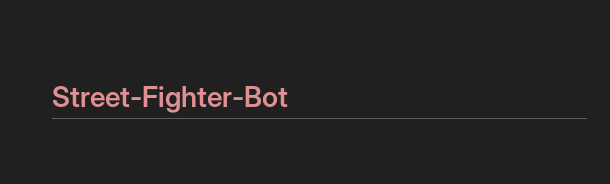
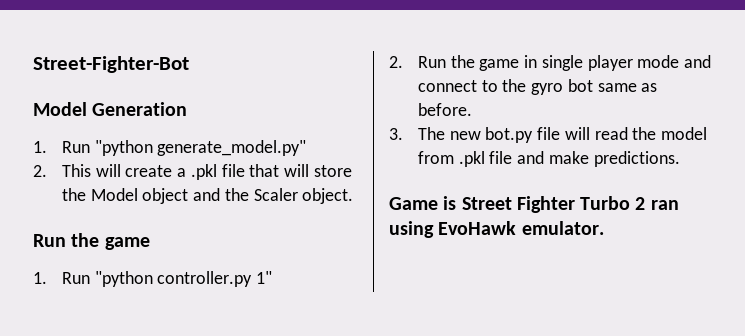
(288, 99) none -> [33,102,188,116] [33,140,307,156] [33,164,352,180] [61,188,354,204] [33,233,150,250] [33,271,273,287] [389,55,711,71] [417,79,658,95] [417,103,472,116] [389,127,707,143] [417,151,680,167] [389,196,679,213] [389,221,604,238] // Model Generation // 1. Run "python generate_model.py" // 2. This will create a .pkl file that will store the Model object and the Scaler object. // Run the game // 1. Run "python controller.py 1" // 2. Run the game in single player mode and connect to the gyro bot same as before. // 3. The new bot.py file will read the model from .pkl file and make predictions. // Game is Street Fighter Turbo 2 ran using EvoHawk emulator.

